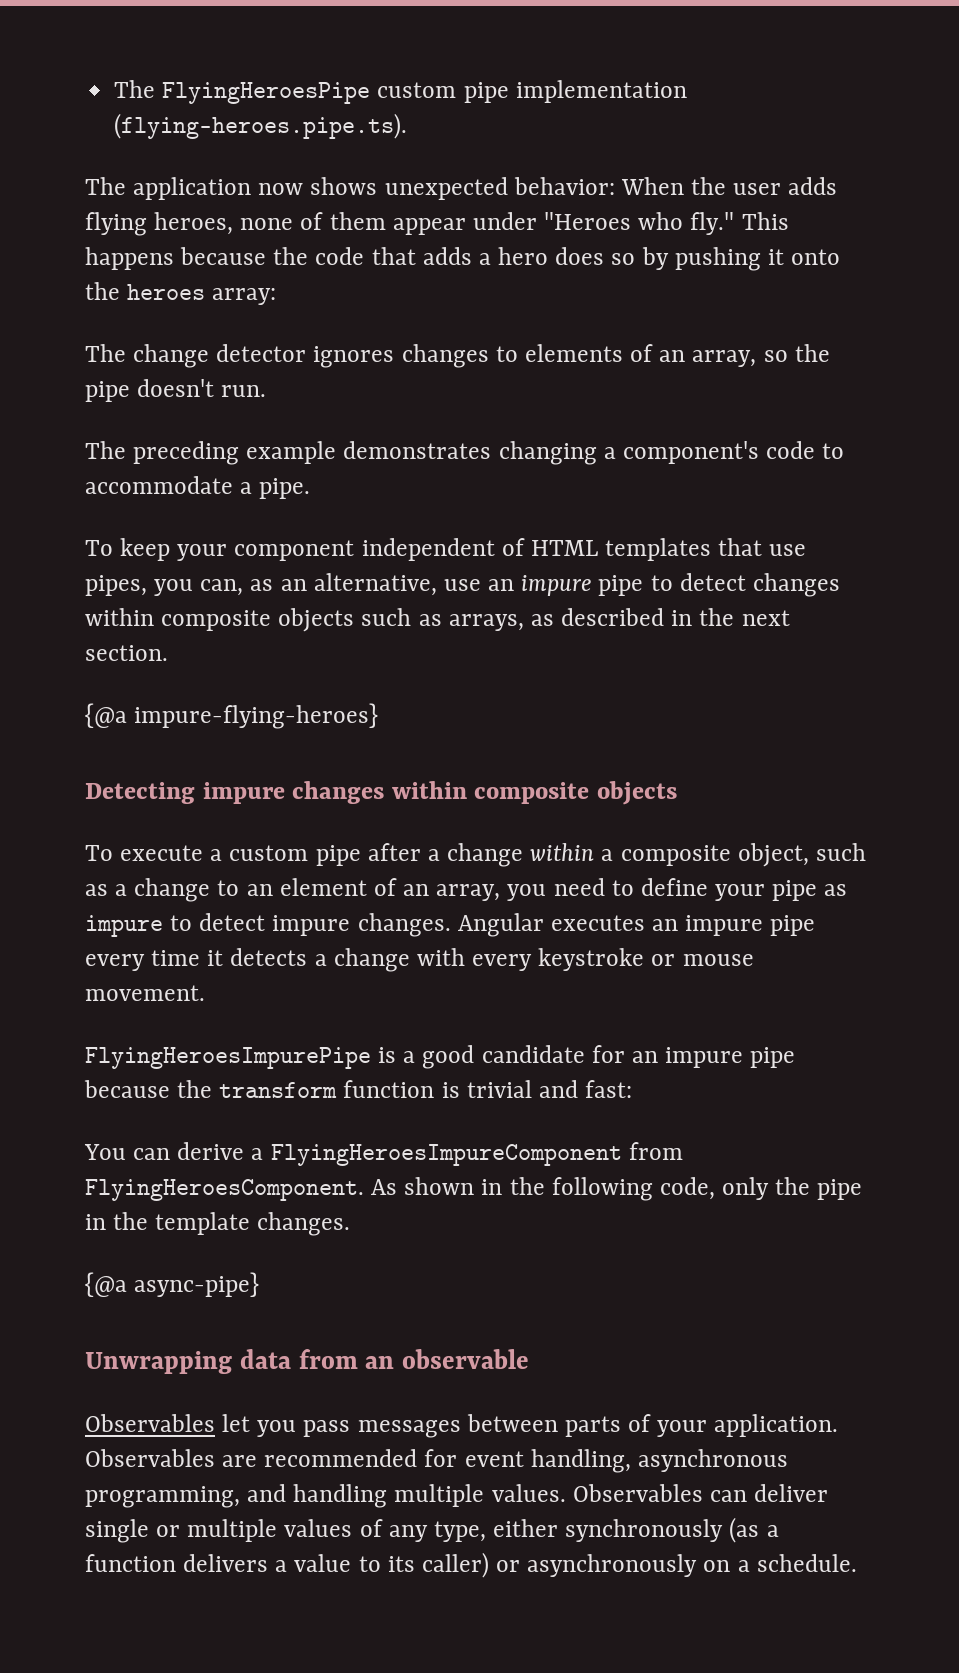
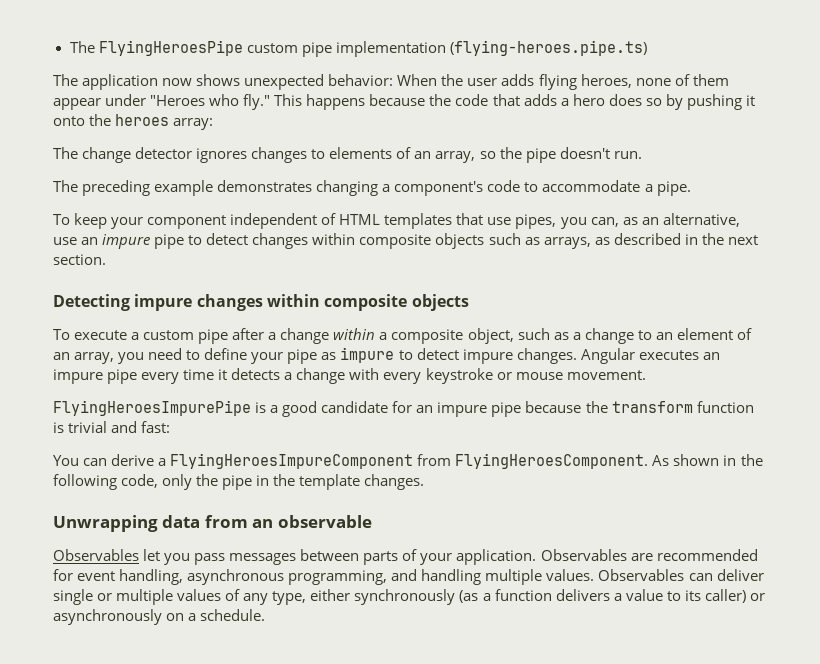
[114,113,408,139] (flying-heroes.pipe.ts). -> [449,40,647,56] (flying-heroes.pipe.ts)
[85,703,379,729] // {@a impure-flying-heroes} -> (106, 259) none
[85,1272,260,1297] // {@a async-pipe} -> (425, 482) none

